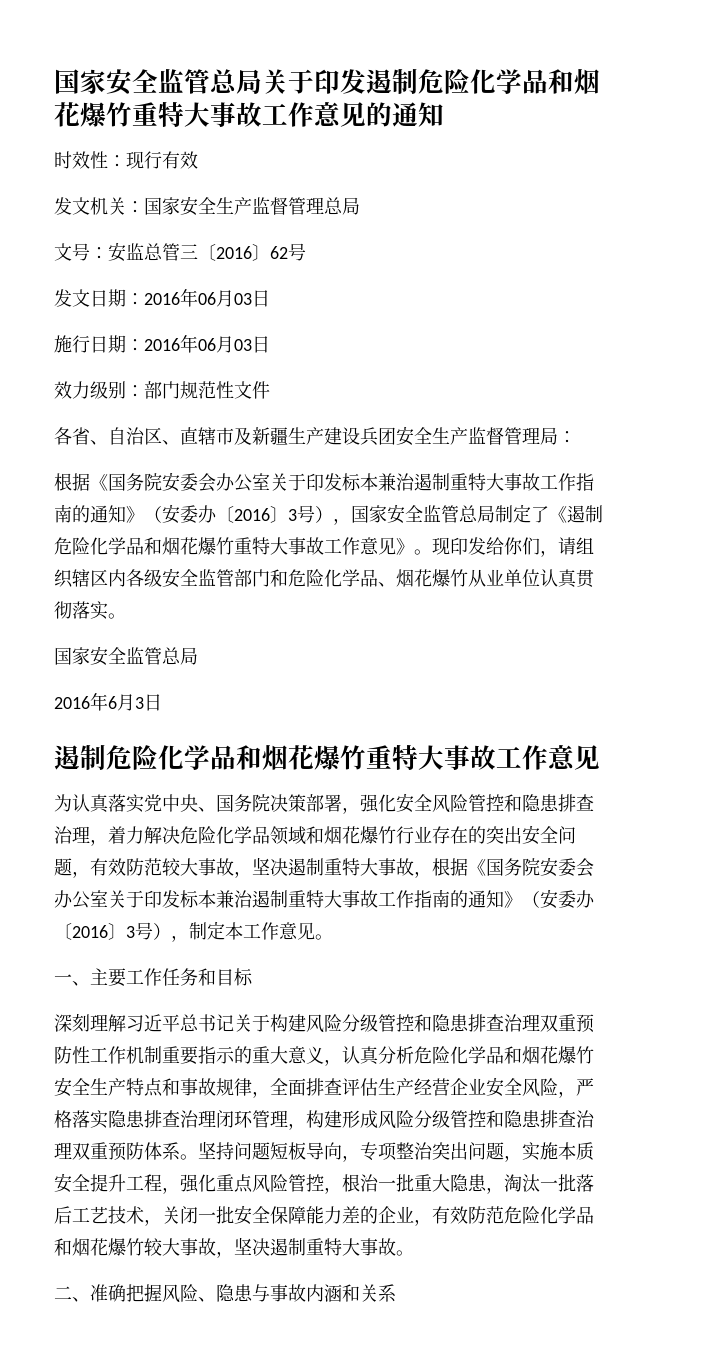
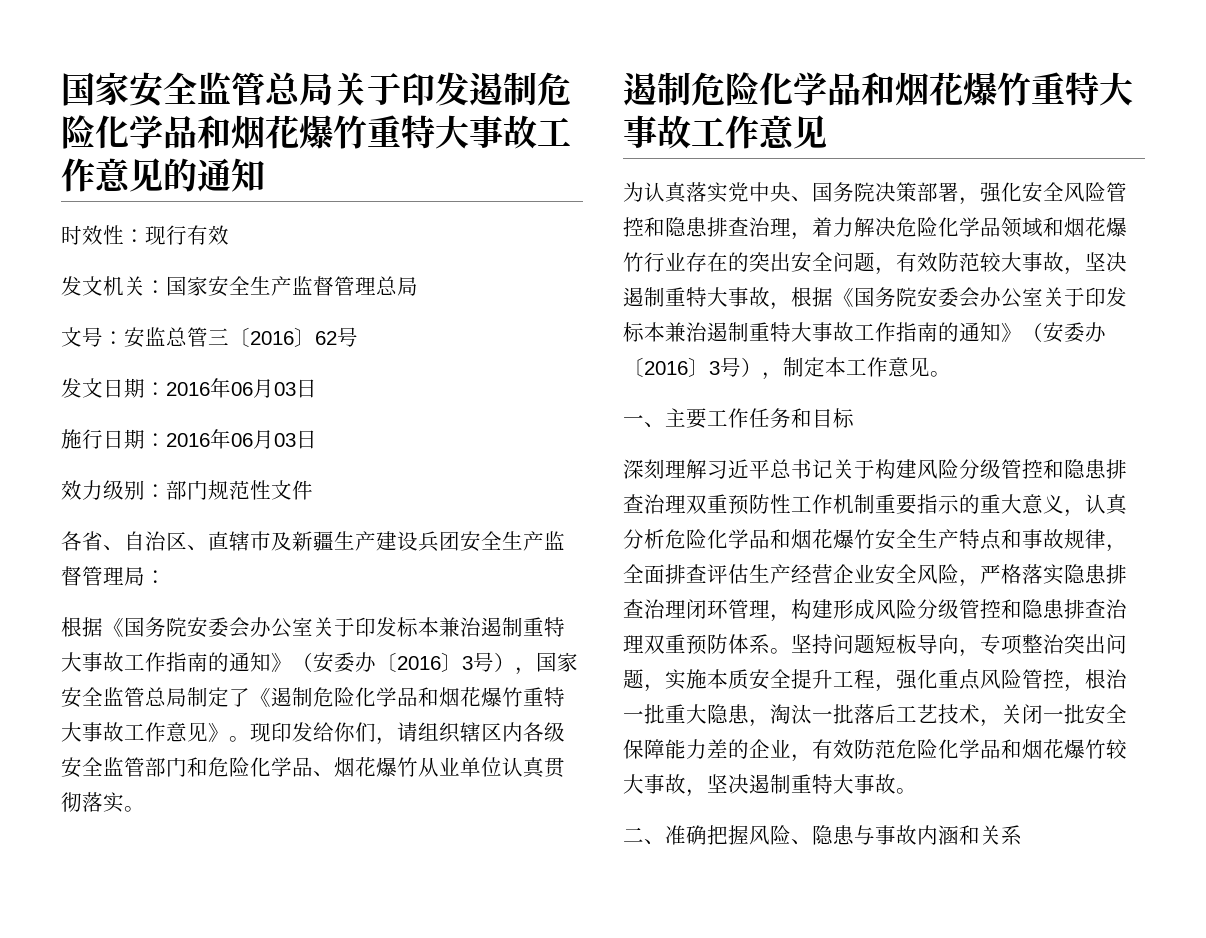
[54,646,198,666] [54,692,162,711] // 国家安全监管总局 // 2016年6月3日 -> (145, 809) none

